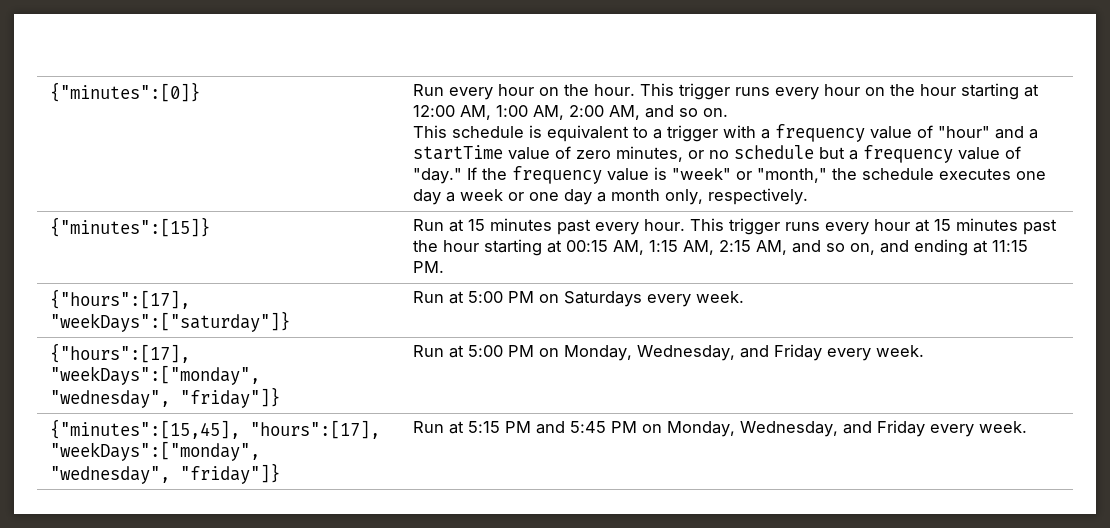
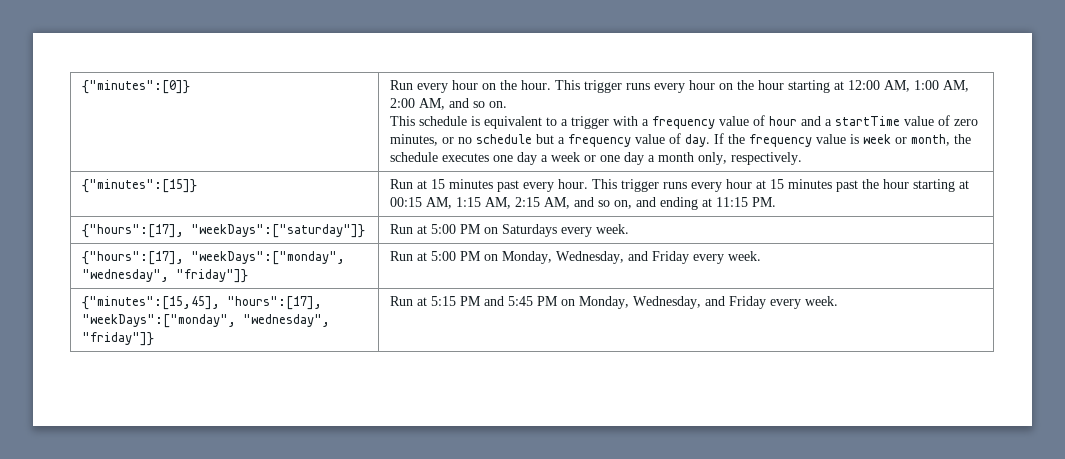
[938,126,991,138] "hour" -> [768,116,797,126] hour
[413,168,463,184] "day." -> [684,134,710,147] day.
[672,168,828,183] "week" or "month," -> [862,134,950,146] week or month,

